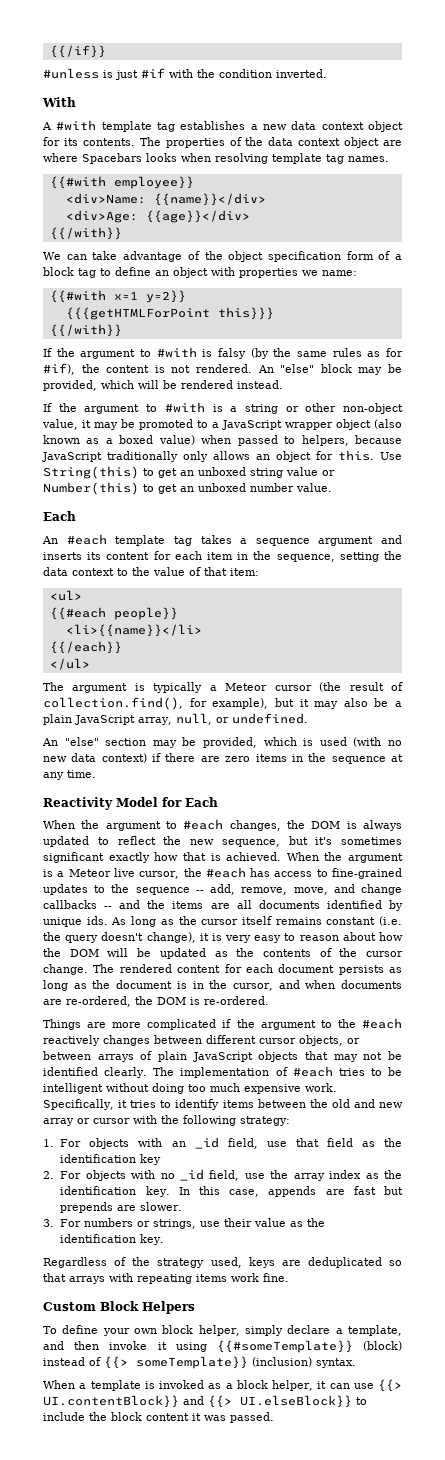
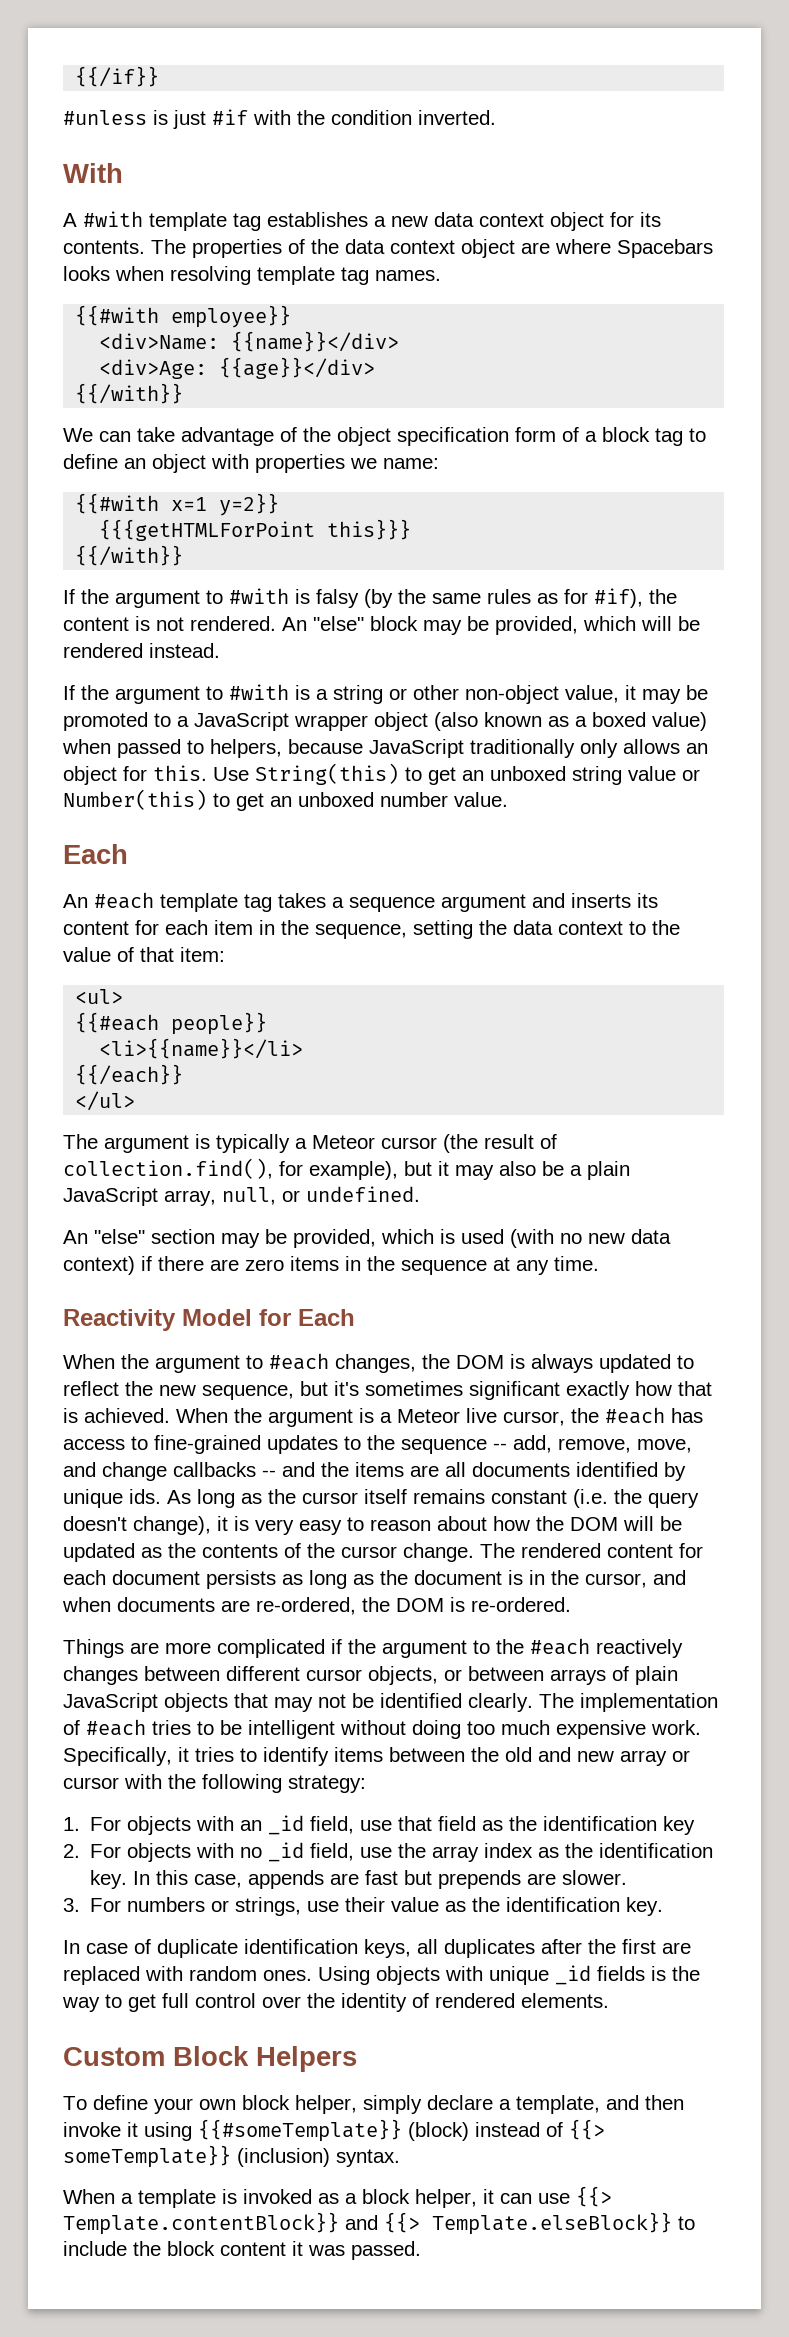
[43,1257,402,1268] [43,1273,289,1284] Regardless of the strategy used, keys are deduplicated so that arrays with repeating items work fine. -> [63,1939,691,1958] [63,1965,700,1985] [62,1993,609,2012] In case of duplicate identification keys, all duplicates after the first are replaced with random ones. Using objects with unique _id fields is the way to get full control over the identity of rendered elements.
[43,1395,179,1408] UI.contentBlock}} -> [63,2212,339,2235] Template.contentBlock}}
[240,1395,352,1408] UI.elseBlock}} -> [432,2212,672,2235] Template.elseBlock}}

